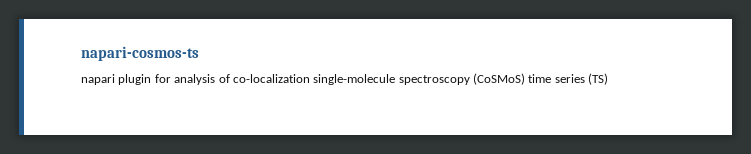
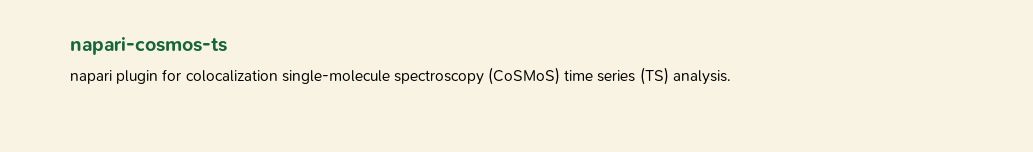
[174,74,310,85] analysis of co-localization -> [185,70,278,82] colocalization
(609, 79) none -> [672,70,731,85] analysis.

